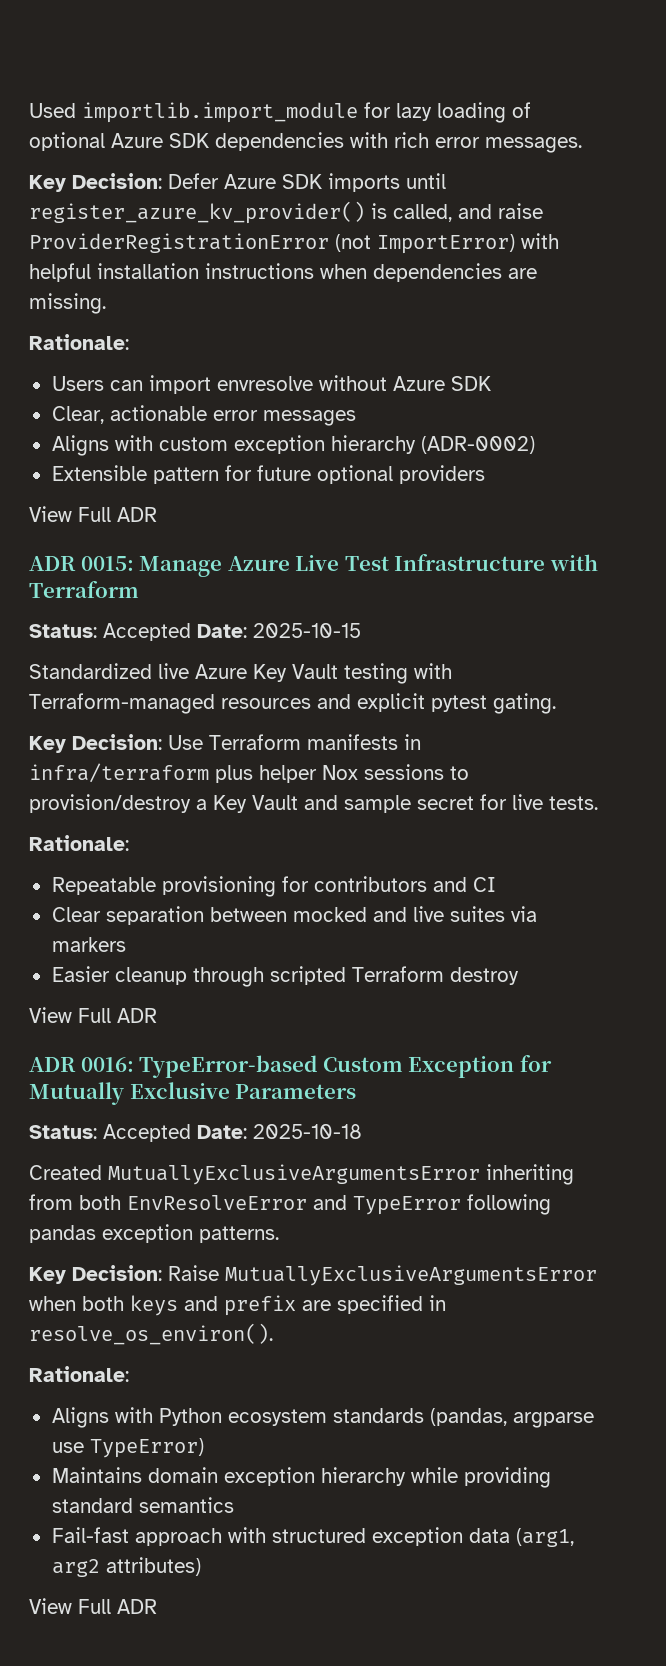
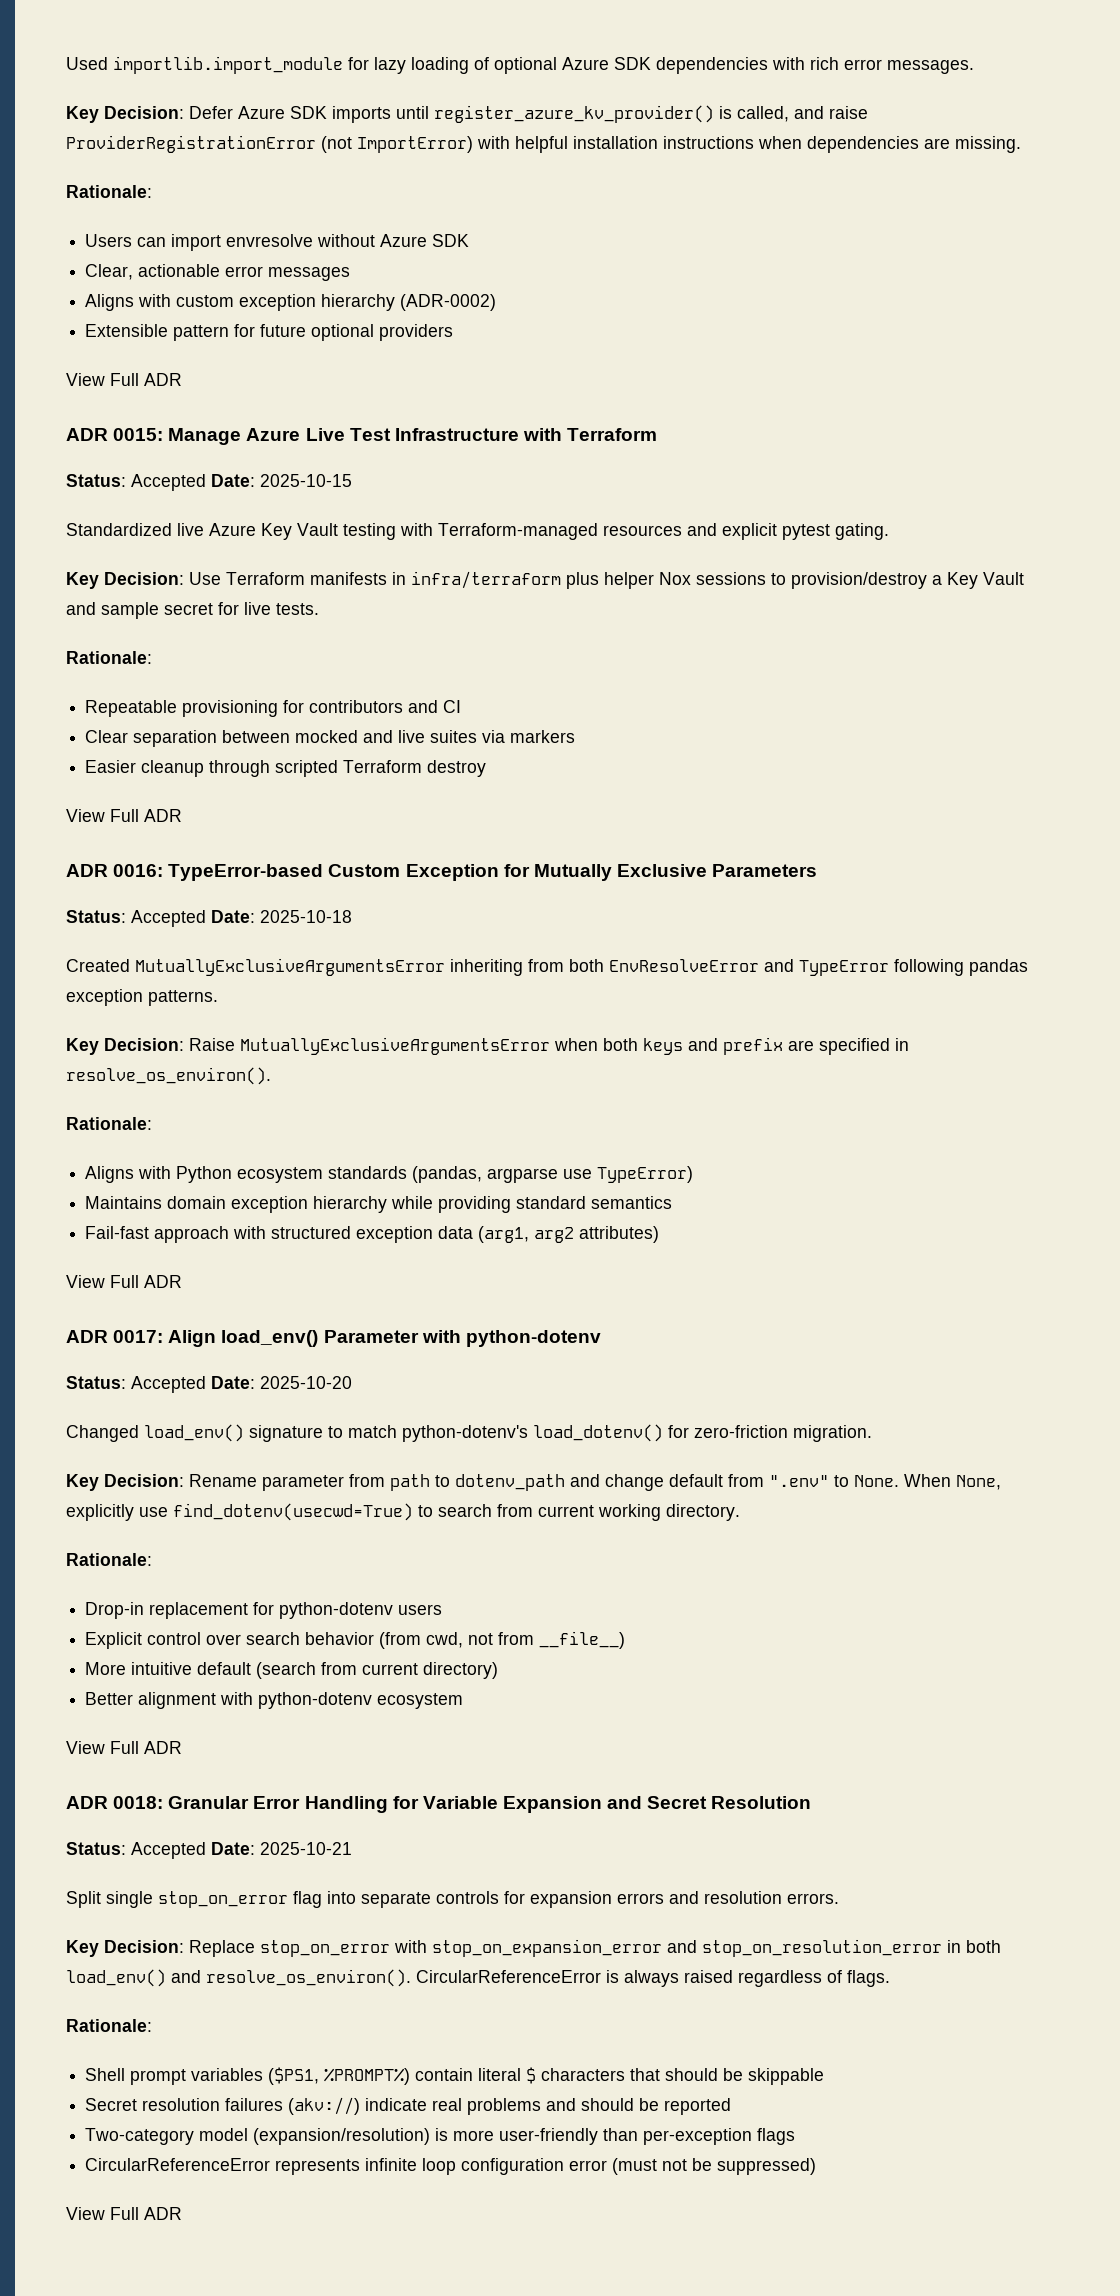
(157, 1606) none -> [66,1330,601,1347] [66,1376,352,1393] [66,1424,872,1442] [66,1474,1001,1491] [66,1503,740,1521] [66,1553,152,1566] [85,1602,443,1619] [85,1631,626,1649] [85,1662,499,1679] [85,1692,464,1709] [66,1741,182,1754] [66,1796,812,1813] [66,1842,352,1859] [66,1891,839,1908] [66,1939,1001,1957] [66,1969,890,1987] [66,2019,152,2032] [85,2067,825,2085] [85,2097,732,2115] [85,2128,796,2145] [85,2158,817,2175] [66,2207,182,2220] // ADR 0017: Align load_env() Parameter with python-dotenv // Status: Accepted Date: 2025-10-20 // Changed load_env() signature to match python-dotenv's load_dotenv() for zero-friction migration. // Key Decision: Rename parameter from path to dotenv_path and change default from ".env" to None. When None, explicitly use find_dotenv(usecwd=True) to search from current working directory. // Rationale: // Drop-in replacement for python-dotenv users // Explicit control over search behavior (from cwd, not from __file__) // More intuitive default (search from current directory) // Better alignment with python-dotenv ecosystem // View Full ADR // ADR 0018: Granular Error Handling for Variable Expansion and Secret Resolution // Status: Accepted Date: 2025-10-21 // Split single stop_on_error flag into separate controls for expansion errors and resolution errors. // Key Decision: Replace stop_on_error with stop_on_expansion_error and stop_on_resolution_error in both load_env() and resolve_os_environ(). CircularReferenceError is always raised regardless of flags. // Rationale: // Shell prompt variables ($PS1, %PROMPT%) contain literal $ characters that should be skippable // Secret resolution failures (akv://) indicate real problems and should be reported // Two-category model (expansion/resolution) is more user-friendly than per-exception flags // CircularReferenceError represents infinite loop configuration error (must not be suppressed) // View Full ADR

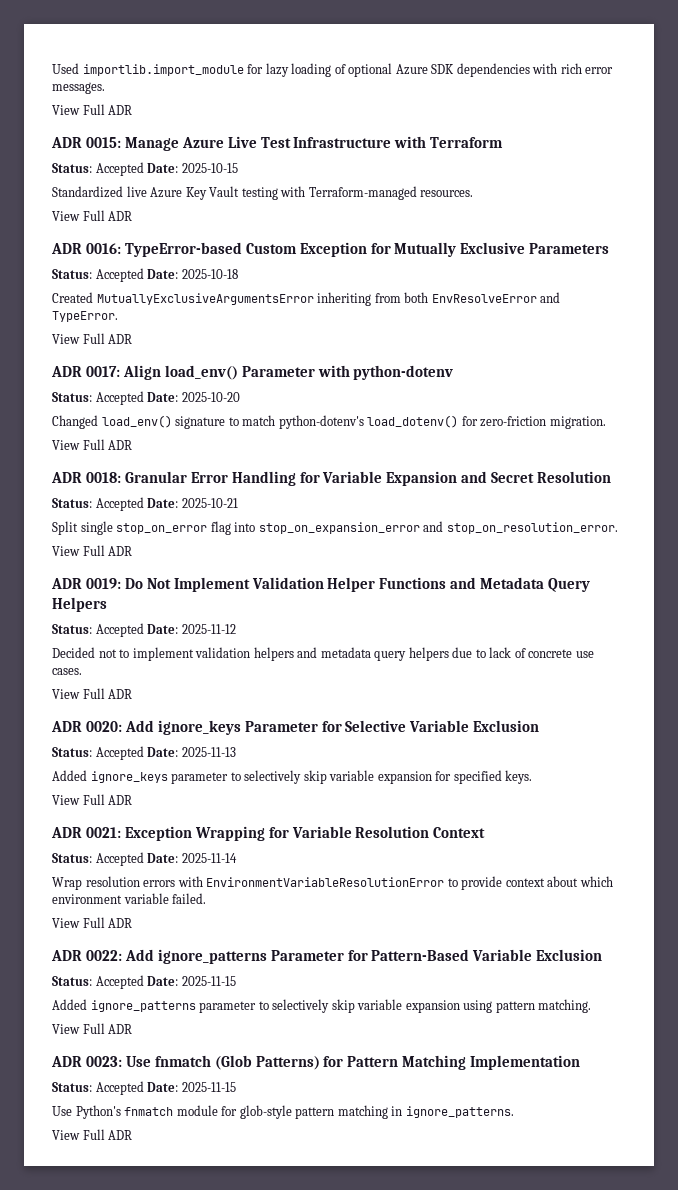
[66,105,868,123] [66,135,1021,153] [66,185,152,198] [85,234,470,251] [85,264,351,281] [85,294,497,311] [85,324,454,341] // Key Decision: Defer Azure SDK imports until register_azure_kv_provider() is called, and raise ProviderRegistrationError (not ImportError) with helpful installation instructions when dependencies are missing. // Rationale: // Users can import envresolve without Azure SDK // Clear, actionable error messages // Aligns with custom exception hierarchy (ADR-0002) // Extensible pattern for future optional providers -> (105, 88) none
[603,523,889,540] [66,571,1024,589] [66,602,319,619] [66,651,152,664] [85,700,462,717] [85,730,576,747] [85,760,487,777] resources and explicit pytest gating. // Key Decision: Use Terraform manifests in infra/terraform plus helper Nox sessions to provision/destroy a Key Vault and sample secret for live tests. // Rationale: // Repeatable provisioning for contributors and CI // Clear separation between mocked and live suites via markers // Easier cleanup through scripted Terraform destroy -> [420,190,474,197] resources.
[799,959,1028,976] [66,989,218,1006] [66,1037,909,1055] [66,1067,271,1085] [66,1117,152,1130] [85,1166,694,1183] [85,1196,673,1213] [85,1226,660,1243] TypeError following pandas exception patterns. // Key Decision: Raise MutuallyExclusiveArgumentsError when both keys and prefix are specified in resolve_os_environ(). // Rationale: // Aligns with Python ecosystem standards (pandas, argparse use TypeError) // Maintains domain exception hierarchy while providing standard semantics // Fail-fast approach with structured exception data (arg1, arg2 attributes) -> [52,311,118,322] TypeError.
[66,1474,1001,1491] [66,1503,740,1521] [66,1553,152,1566] [85,1602,443,1619] [85,1631,626,1649] [85,1662,499,1679] [85,1692,464,1709] // Key Decision: Rename parameter from path to dotenv_path and change default from ".env" to None. When None, explicitly use find_dotenv(usecwd=True) to search from current working directory. // Rationale: // Drop-in replacement for python-dotenv users // Explicit control over search behavior (from cwd, not from __file__) // More intuitive default (search from current directory) // Better alignment with python-dotenv ecosystem -> (606, 422) none
[361,1891,839,1908] [66,1939,1001,1957] [66,1969,890,1987] [66,2019,152,2032] [85,2067,825,2085] [85,2097,732,2115] [85,2128,796,2145] [85,2158,817,2175] separate controls for expansion errors and resolution errors. // Key Decision: Replace stop_on_error with stop_on_expansion_error and stop_on_resolution_error in both load_env() and resolve_os_environ(). CircularReferenceError is always raised regardless of flags. // Rationale: // Shell prompt variables ($PS1, %PROMPT%) contain literal $ characters that should be skippable // Secret resolution failures (akv://) indicate real problems and should be reported // Two-category model (expansion/resolution) is more user-friendly than per-exception flags // CircularReferenceError represents infinite loop configuration error (must not be suppressed) -> [258,521,618,534] [52,545,133,556] [51,577,591,592] [52,597,107,612] [52,623,236,637] [52,647,594,661] [52,668,82,675] [52,688,133,699] [51,720,540,735] [52,746,236,760] [52,770,533,784] [52,794,133,805] [51,826,486,841] [52,852,237,866] [52,876,613,890] [52,893,207,904] [52,917,133,928] [51,949,603,964] [52,975,236,989] [52,999,592,1013] [52,1023,133,1034] [51,1055,581,1070] [52,1081,236,1095] [52,1105,514,1119] stop_on_expansion_error and stop_on_resolution_error. // View Full ADR // ADR 0019: Do Not Implement Validation Helper Functions and Metadata Query Helpers // Status: Accepted Date: 2025-11-12 // Decided not to implement validation helpers and metadata query helpers due to lack of concrete use cases. // View Full ADR // ADR 0020: Add ignore_keys Parameter for Selective Variable Exclusion // Status: Accepted Date: 2025-11-13 // Added ignore_keys parameter to selectively skip variable expansion for specified keys. // View Full ADR // ADR 0021: Exception Wrapping for Variable Resolution Context // Status: Accepted Date: 2025-11-14 // Wrap resolution errors with EnvironmentVariableResolutionError to provide context about which environment variable failed. // View Full ADR // ADR 0022: Add ignore_patterns Parameter for Pattern-Based Variable Exclusion // Status: Accepted Date: 2025-11-15 // Added ignore_patterns parameter to selectively skip variable expansion using pattern matching. // View Full ADR // ADR 0023: Use fnmatch (Glob Patterns) for Pattern Matching Implementation // Status: Accepted Date: 2025-11-15 // Use Python's fnmatch module for glob-style pattern matching in ignore_patterns.

